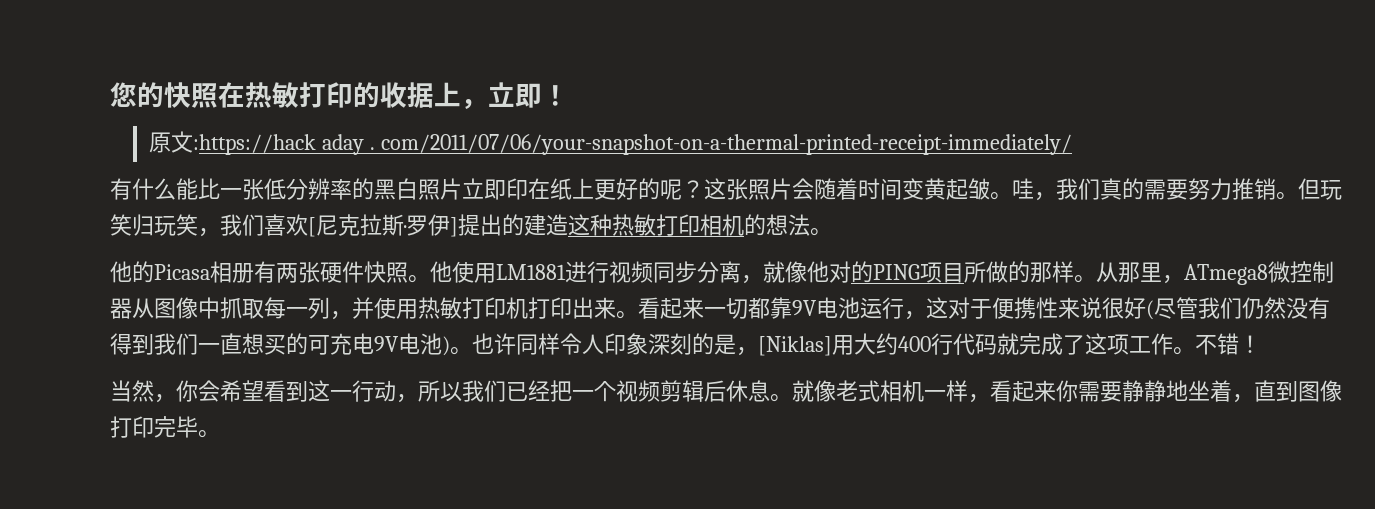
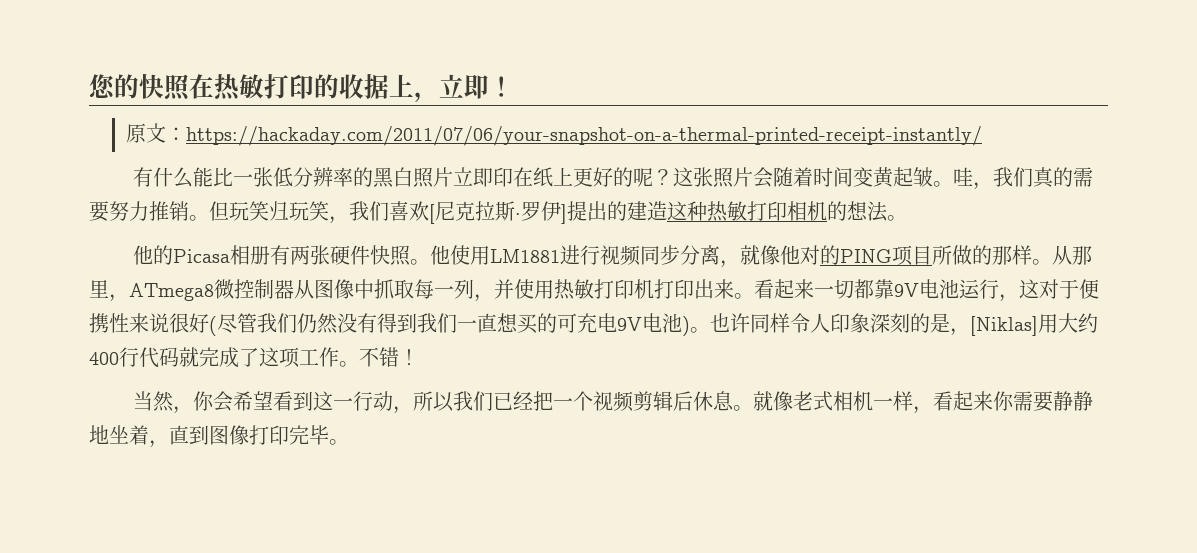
[192,134,1072,155] :https://hack aday . com/2011/07/06/your-snapshot-on-a-thermal-printed-receipt-immediately/ -> [166,126,983,146] ：https://hackaday.com/2011/07/06/your-snapshot-on-a-thermal-printed-receipt-instantly/

